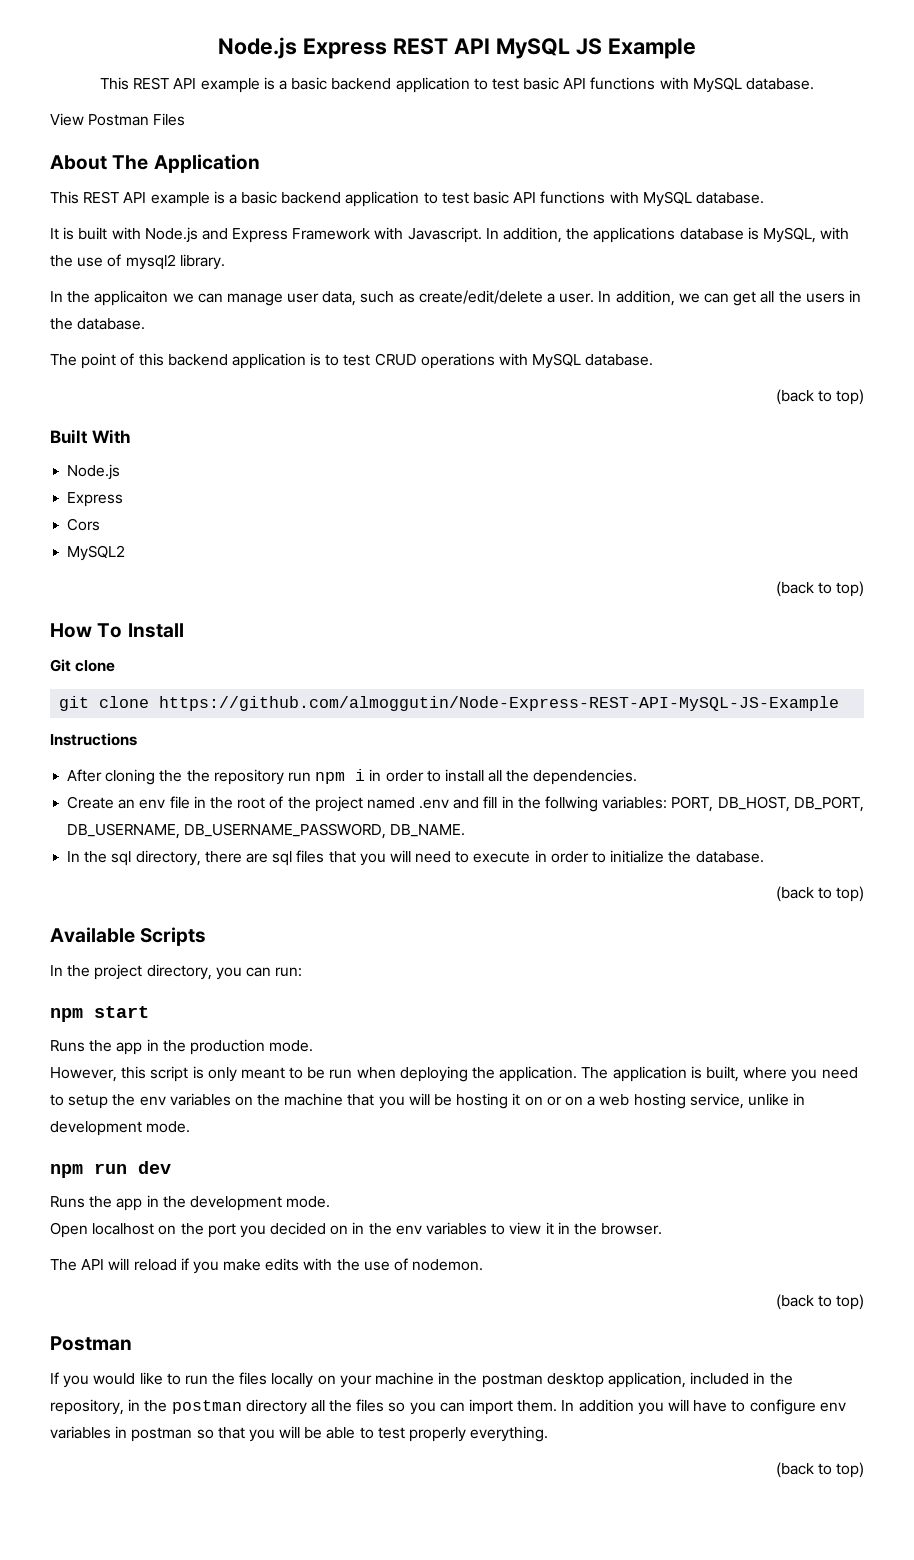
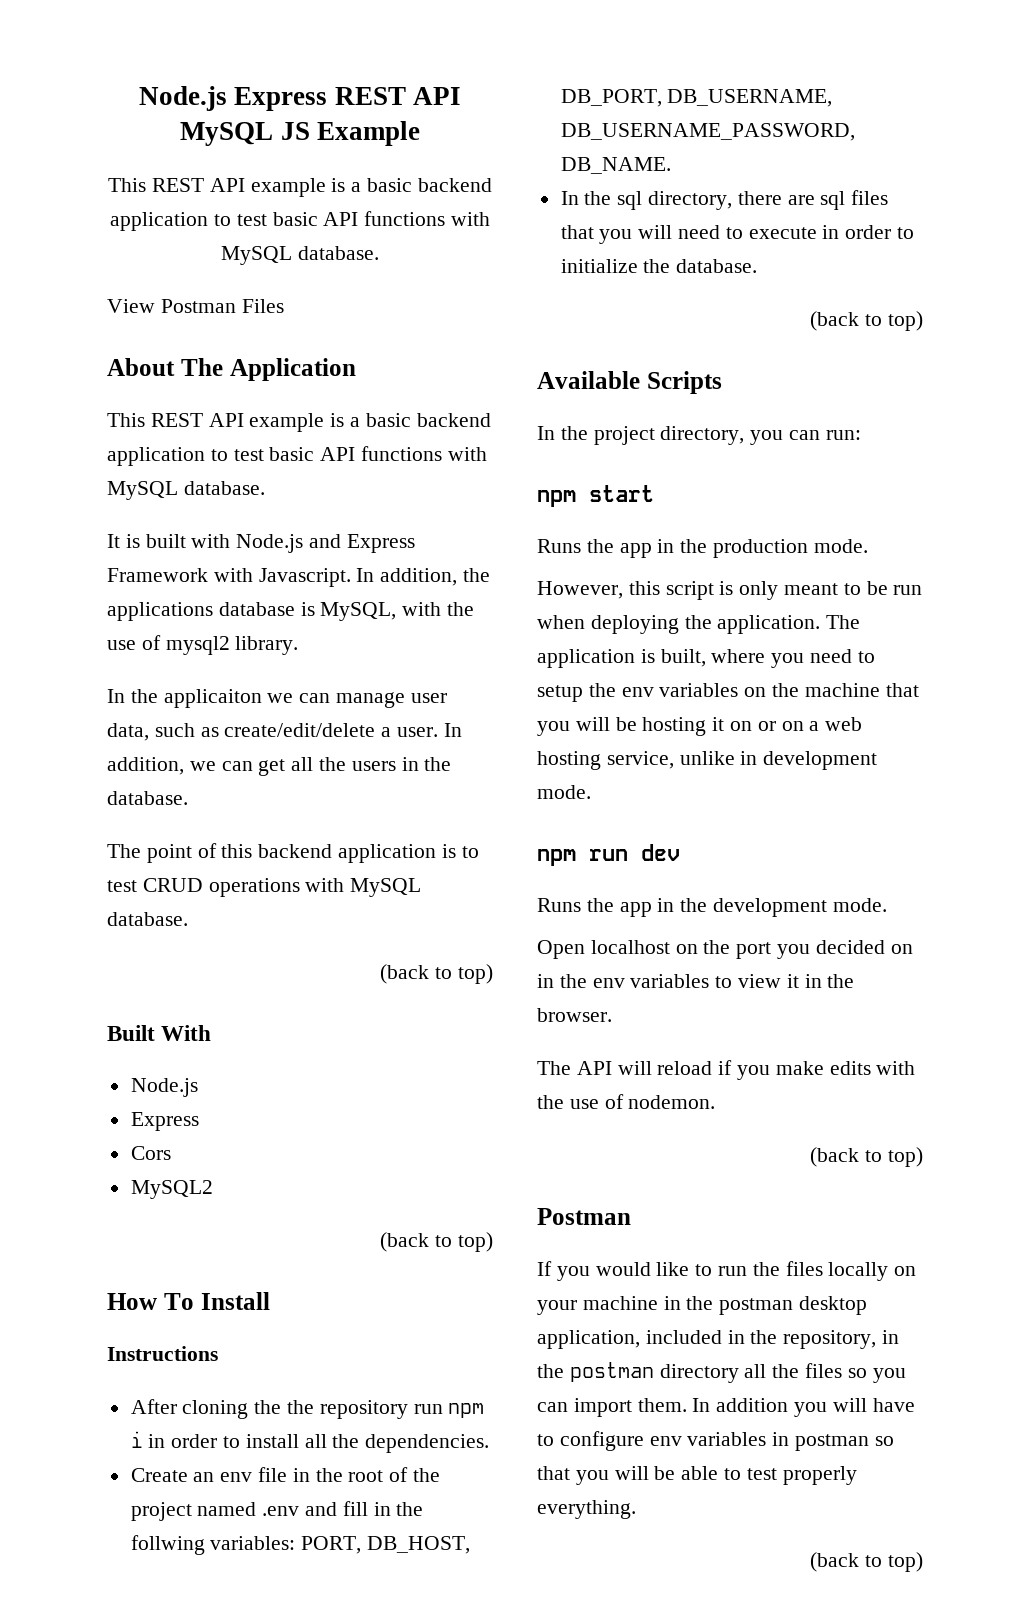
[50,659,116,672] [59,696,840,711] // Git clone // git clone https://github.com/almoggutin/Node-Express-REST-API-MySQL-JS-Example -> (270, 1301) none

